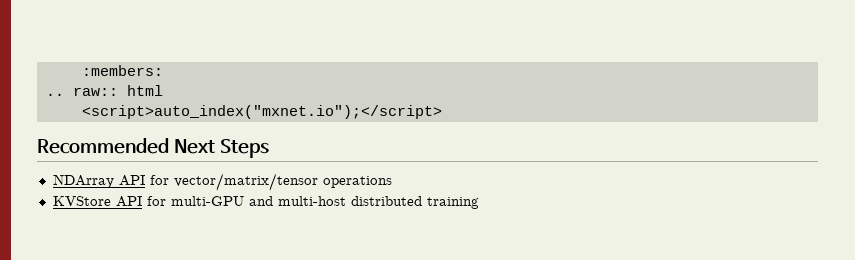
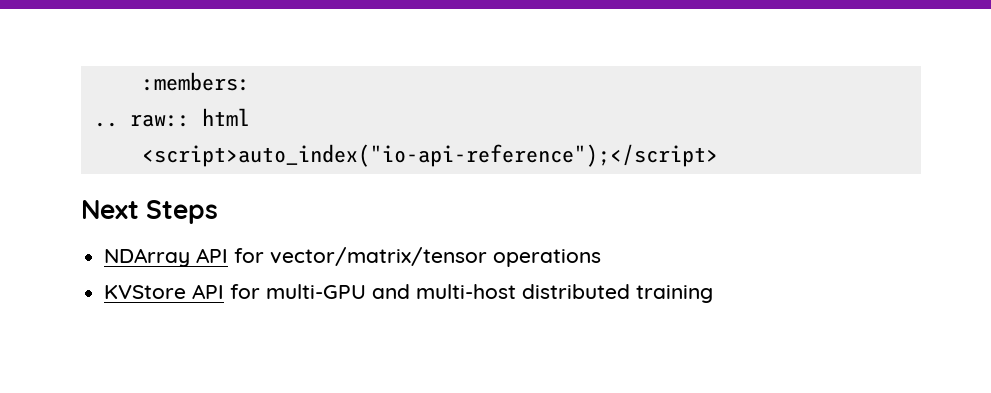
[81,105,442,119] [37,138,169,154] <script>auto_index("mxnet.io");</script> // Recommended -> [141,144,718,167] <script>auto_index("io-api-reference");</script> //

